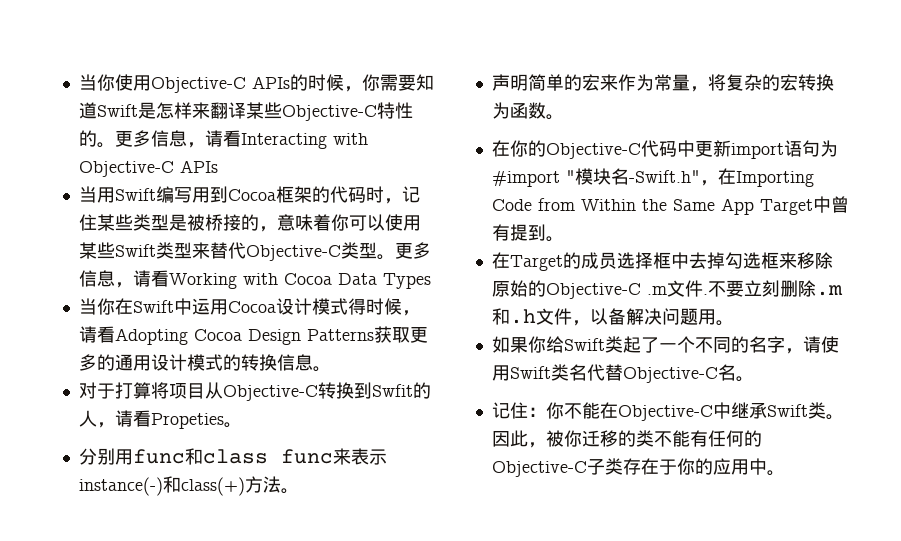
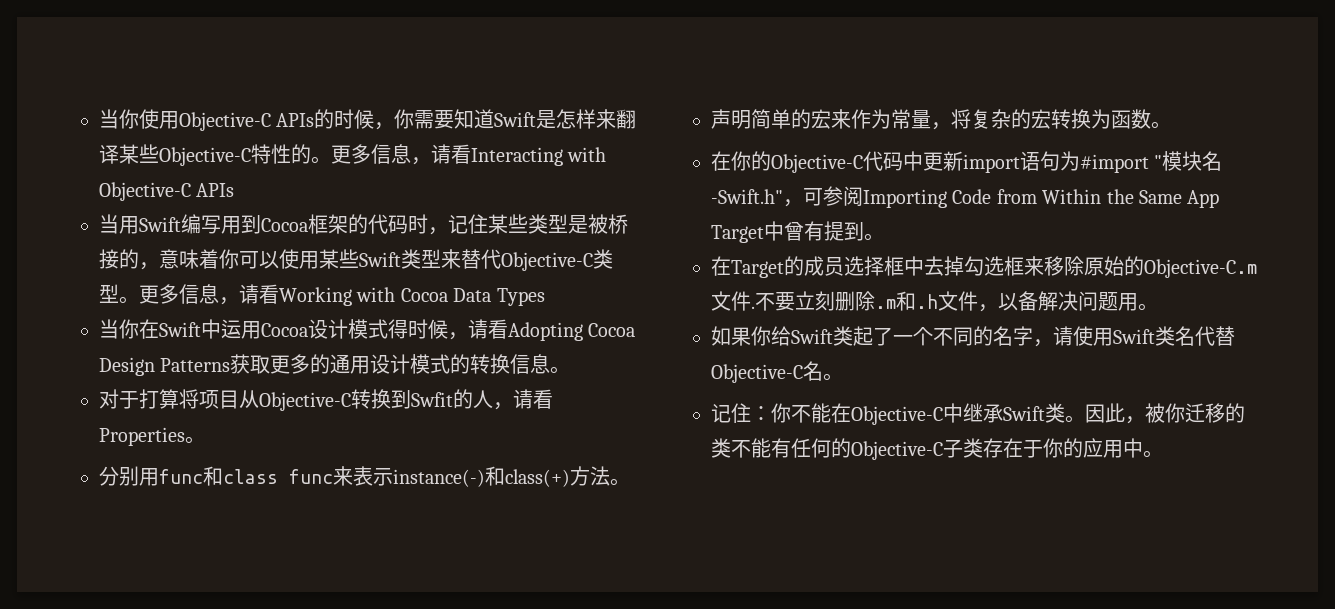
[150,413,224,429] Propeties -> [99,427,185,446] Properties
[717,168,736,185] 在 -> [803,186,863,206] 可参阅
[545,283,667,299] Objective-C .m -> [1144,259,1257,278] Objective-C.m

